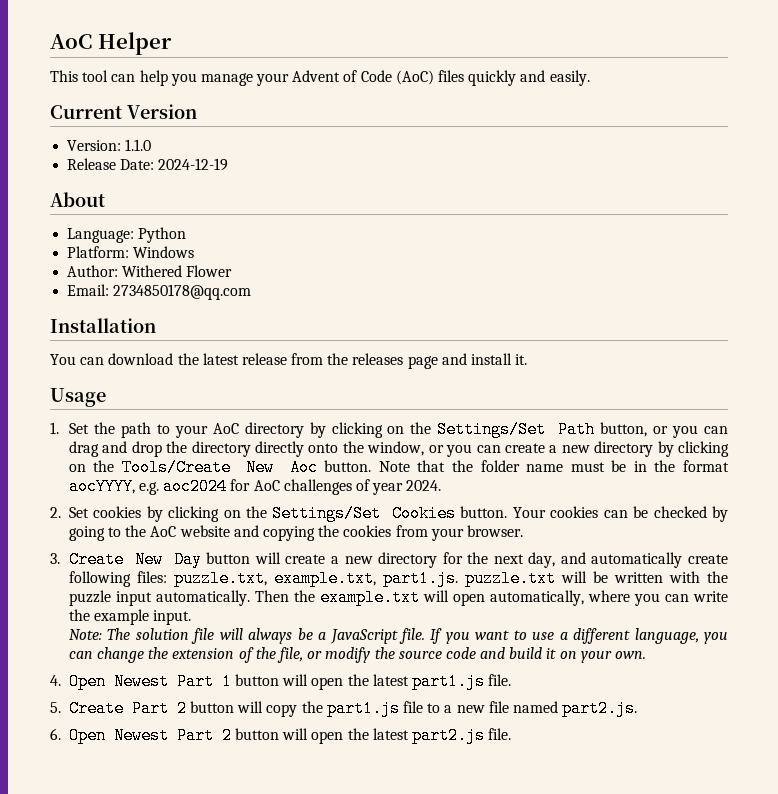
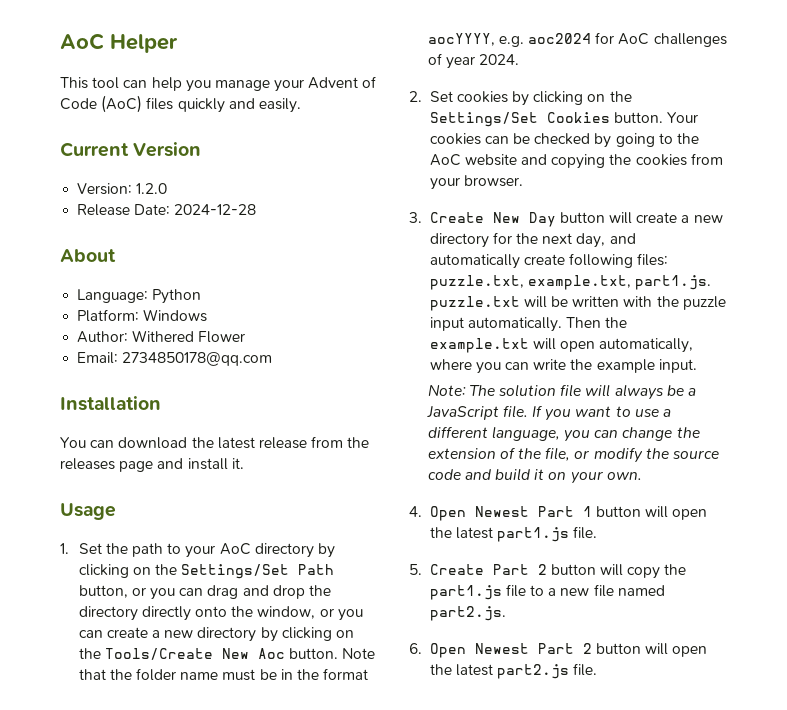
[125,139,152,151] 1.1.0 -> [136,183,168,194] 1.2.0
[158,158,229,171] 2024-12-19 -> [174,204,257,215] 2024-12-28

